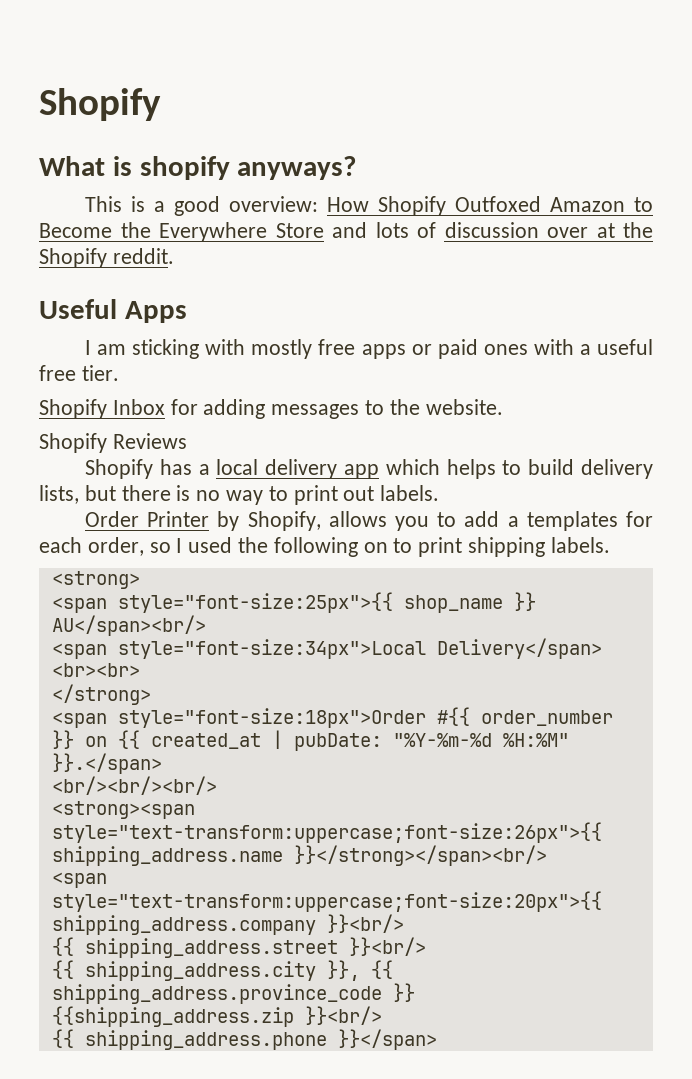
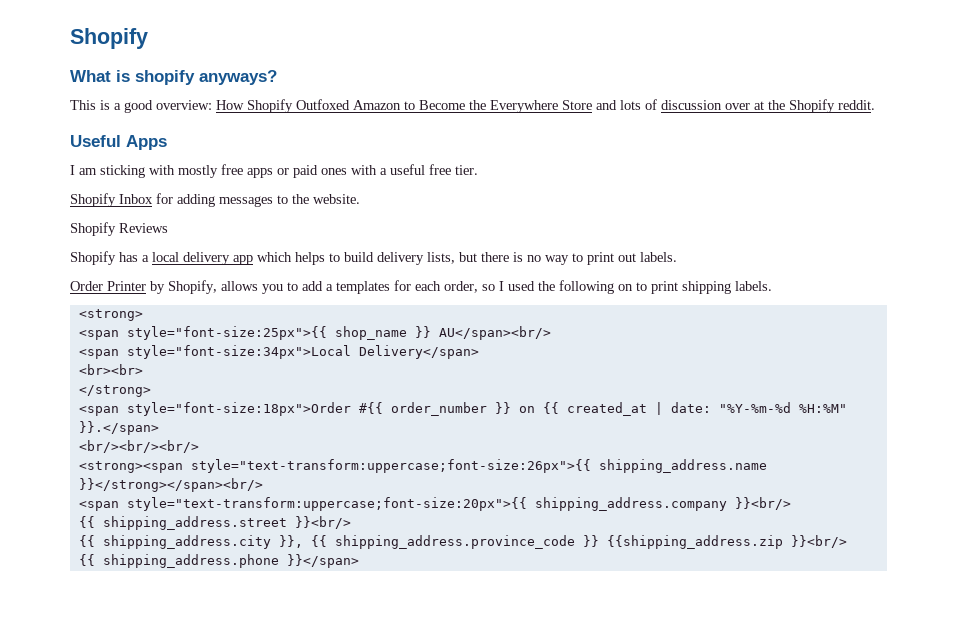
[293,733,382,751] pubDate: -> [670,402,711,413] date:

